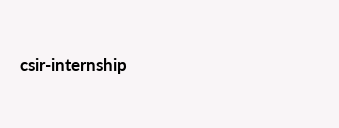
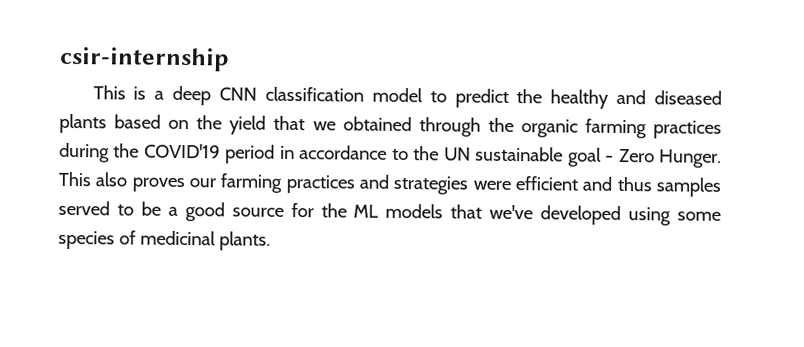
(127, 66) none -> [92,85,722,109] [59,113,722,139] [59,142,722,168] [58,171,721,197] [58,200,722,226] [58,230,271,251] // This is a deep CNN classification model to predict the healthy and diseased plants based on the yield that we obtained through the organic farming practices during the COVID'19 period in accordance to the UN sustainable goal - Zero Hunger. This also proves our farming practices and strategies were efficient and thus samples served to be a good source for the ML models that we've developed using some species of medicinal plants.

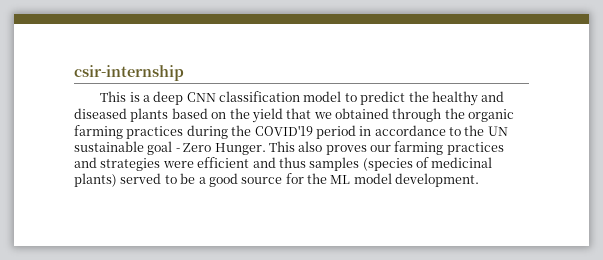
(721, 187) none -> [362,157,493,171] [74,173,117,187] (species of medicinal plants)
[385,203,722,226] [58,230,271,251] models that we've developed using some species of medicinal plants. -> [353,173,480,187] model development.

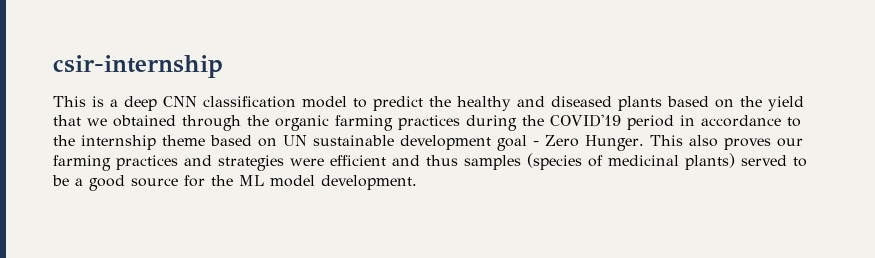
(485, 130) none -> [81,135,277,150] internship theme based on
(144, 146) none -> [400,135,491,150] development

